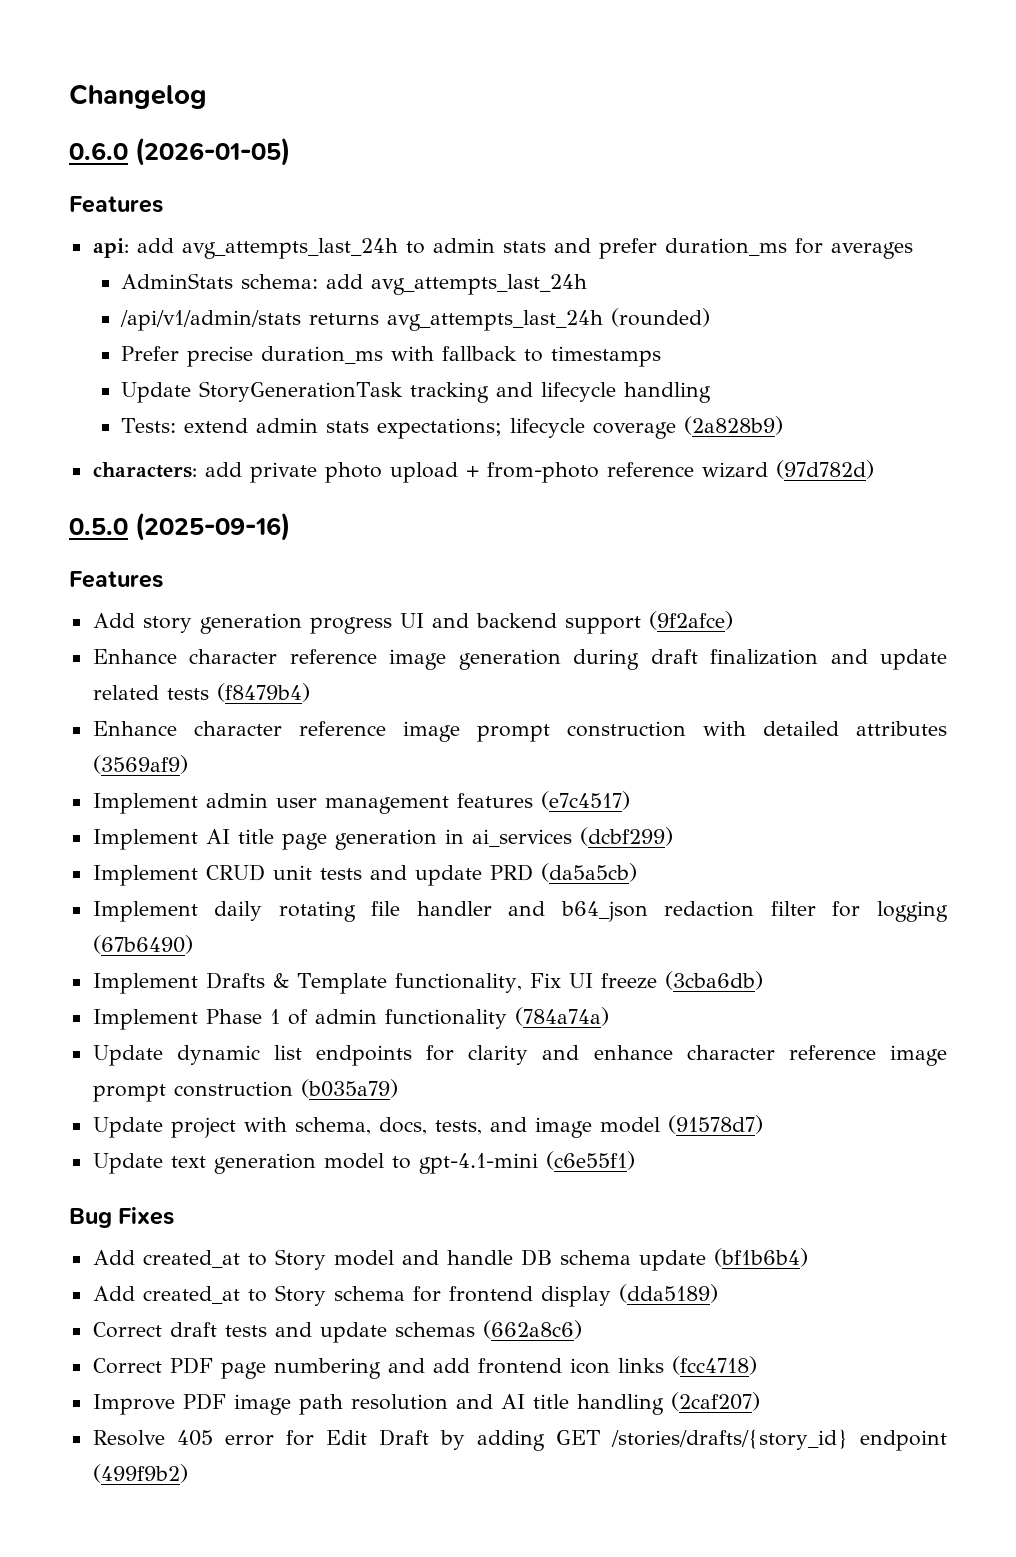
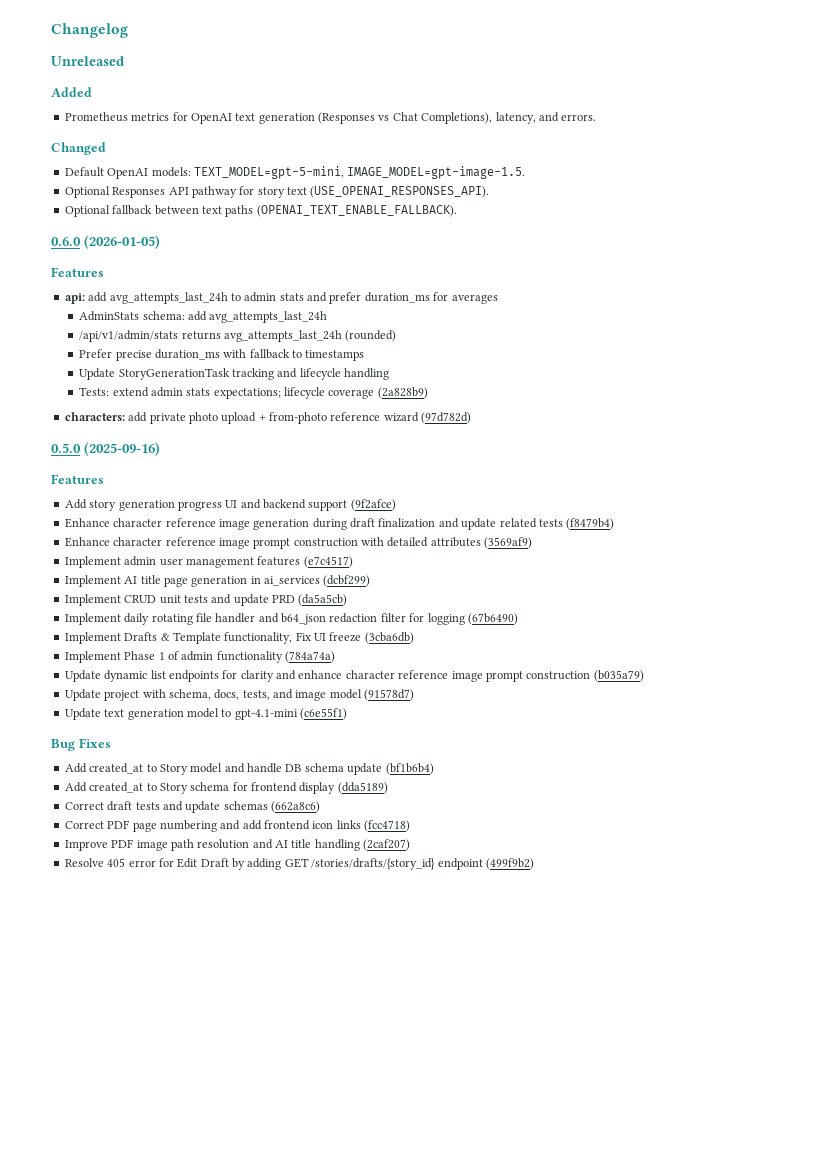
(207, 96) none -> [51,56,124,66] [51,87,92,97] [64,112,597,124] [51,142,106,155] [64,166,526,179] [64,186,490,198] [64,205,457,217] // Unreleased // Added // Prometheus metrics for OpenAI text generation (Responses vs Chat Completions), latency, and errors. // Changed // Default OpenAI models: TEXT_MODEL=gpt-5-mini, IMAGE_MODEL=gpt-image-1.5. // Optional Responses API pathway for story text (USE_OPENAI_RESPONSES_API). // Optional fallback between text paths (OPENAI_TEXT_ENABLE_FALLBACK).

